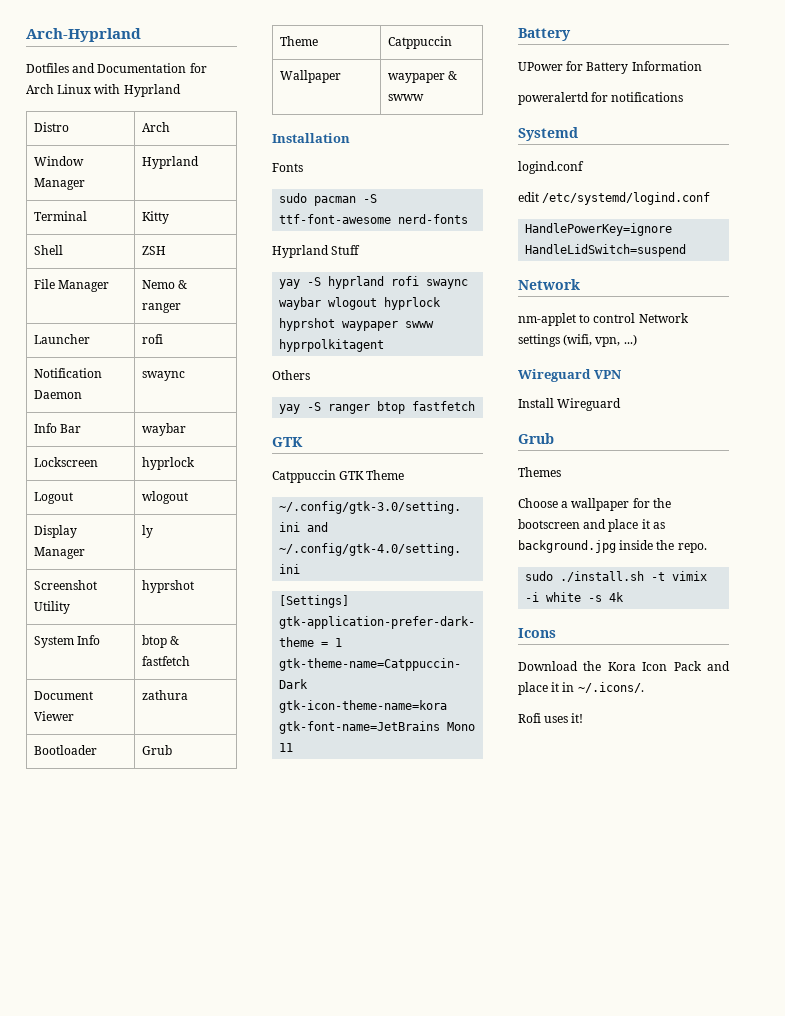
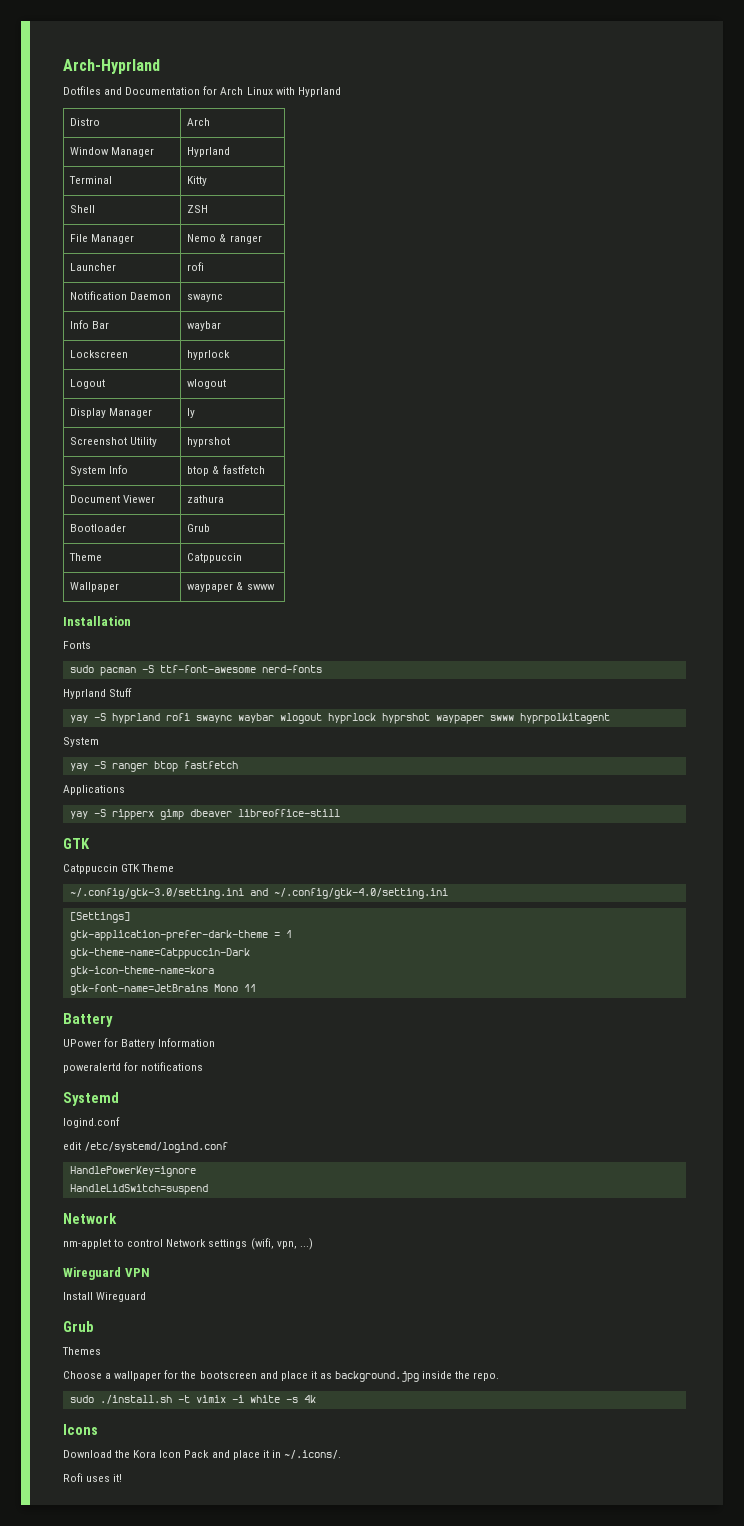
[272,370,310,380] Others -> [63,737,99,747] System
(476, 406) none -> [63,785,125,795] [69,809,340,820] // Applications // yay -S ripperx gimp dbeaver libreoffice-still

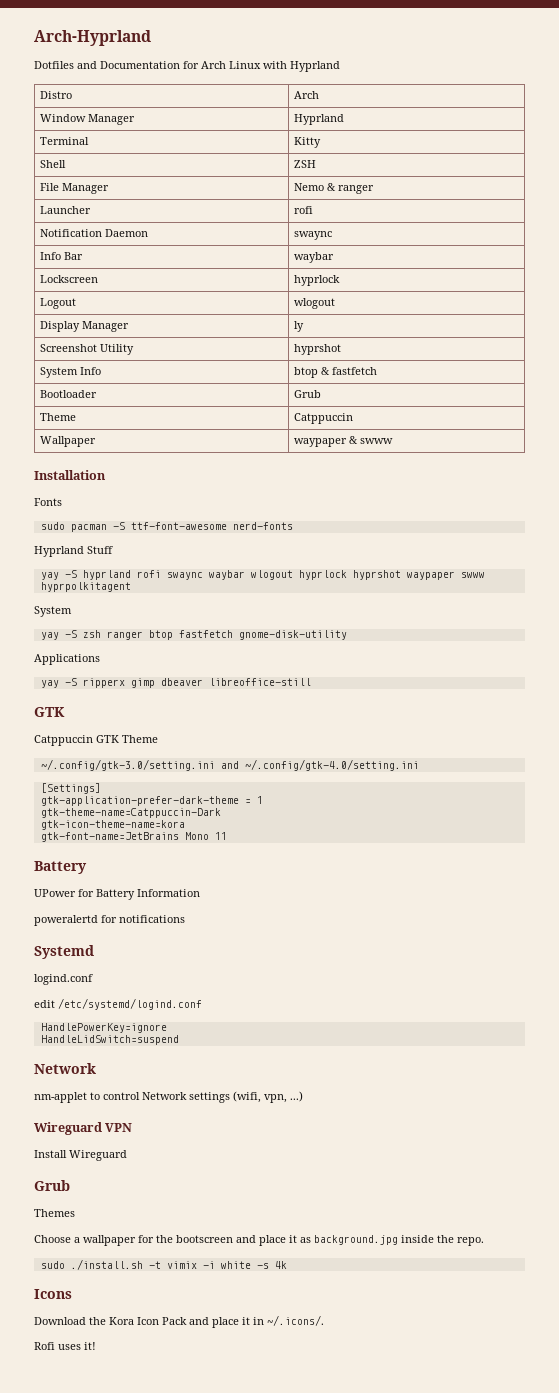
[70,495,156,503] [187,495,225,503] // Document Viewer | zathura -> (378, 371) none
(106, 765) none -> [82,630,101,638] zsh
(238, 765) none -> [238,630,347,640] gnome-disk-utility

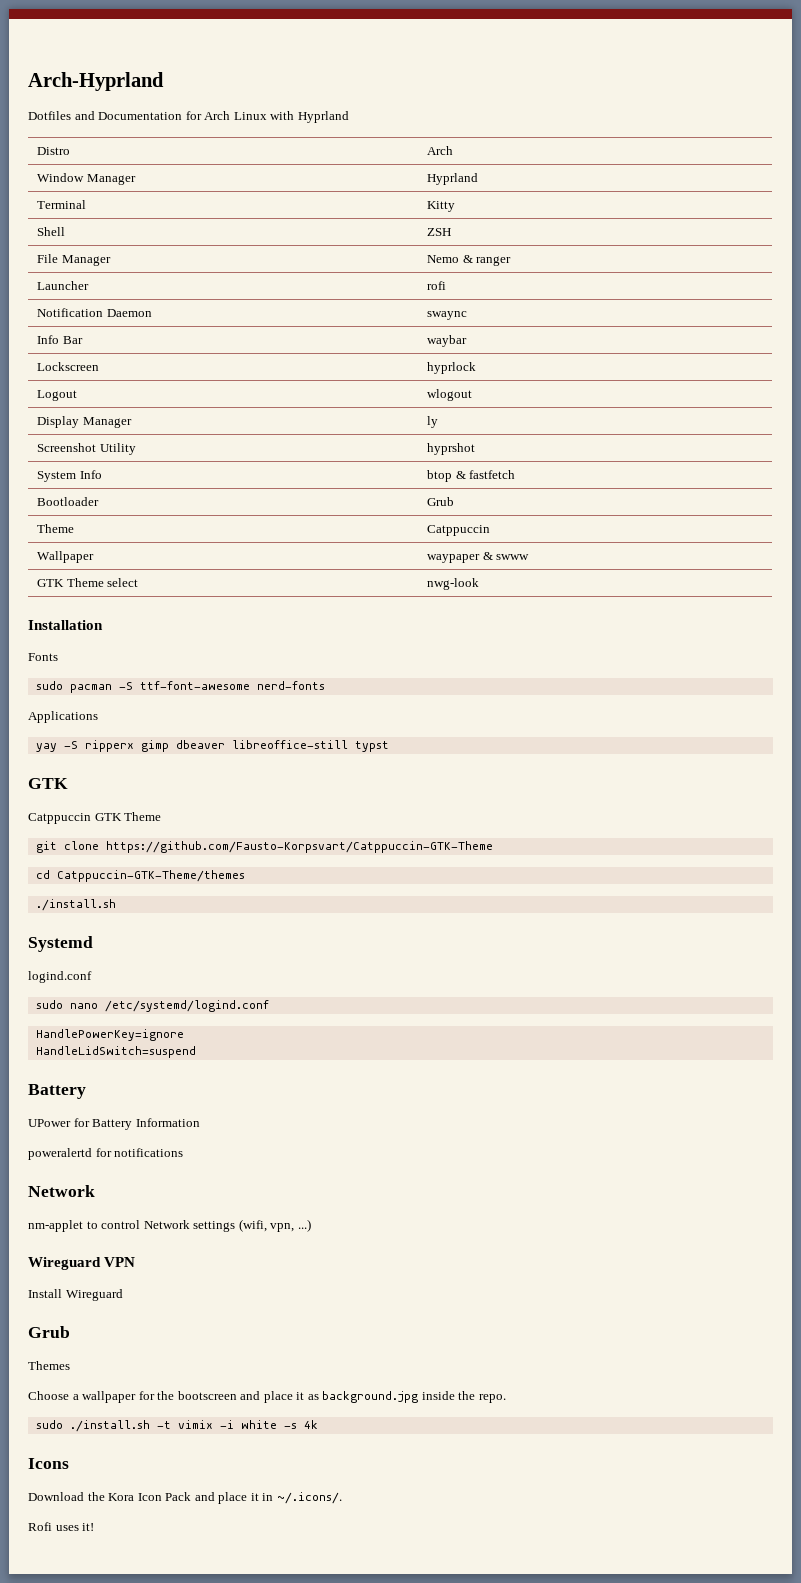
(394, 441) none -> [37,578,139,587] [427,578,480,590] // GTK Theme select | nwg-look
[34,546,113,557] [40,570,485,580] [40,582,131,592] [34,606,72,617] [40,630,347,640] // Hyprland Stuff // yay -S hyprland rofi swaync waybar wlogout hyprlock hyprshot waypaper swww hyprpolkitagent // System // yay -S zsh ranger btop fastfetch gnome-disk-utility -> (325, 685) none
(311, 682) none -> [354,741,389,752] typst
[40,759,419,771] [40,783,101,794] [40,796,263,806] [40,808,221,818] [40,820,185,830] [40,832,227,842] ~/.config/gtk-3.0/setting.ini and ~/.config/gtk-4.0/setting.ini // [Settings] // gtk-application-prefer-dark-theme = 1 // gtk-theme-name=Catppuccin-Dark // gtk-icon-theme-name=kora // gtk-font-name=JetBrains Mono 11 -> [35,841,493,853] [35,870,245,882] [35,899,116,911] [28,936,93,952] [28,971,92,983] [35,1000,269,1012] [35,1029,184,1041] [35,1046,196,1058] git clone https://github.com/Fausto-Korpsvart/Catppuccin-GTK-Theme // cd Catppuccin-GTK-Theme/themes // ./install.sh // Systemd // logind.conf // sudo nano /etc/systemd/logind.conf // HandlePowerKey=ignore // HandleLidSwitch=suspend
[34,945,94,959] [34,974,93,985] [34,998,202,1010] [40,1023,167,1033] [40,1035,179,1045] // Systemd // logind.conf // edit /etc/systemd/logind.conf // HandlePowerKey=ignore // HandleLidSwitch=suspend -> (184, 1152) none

